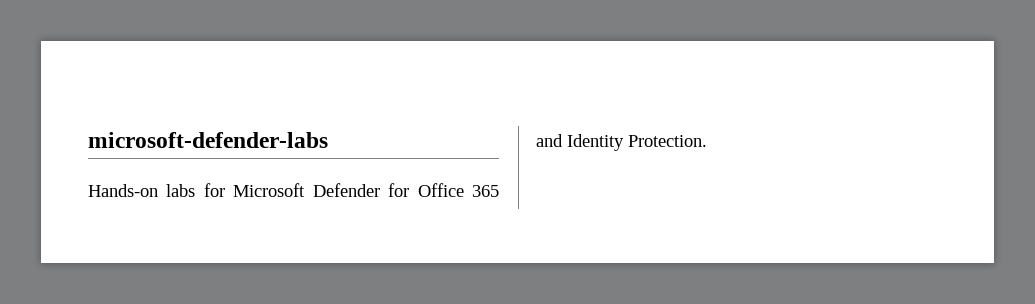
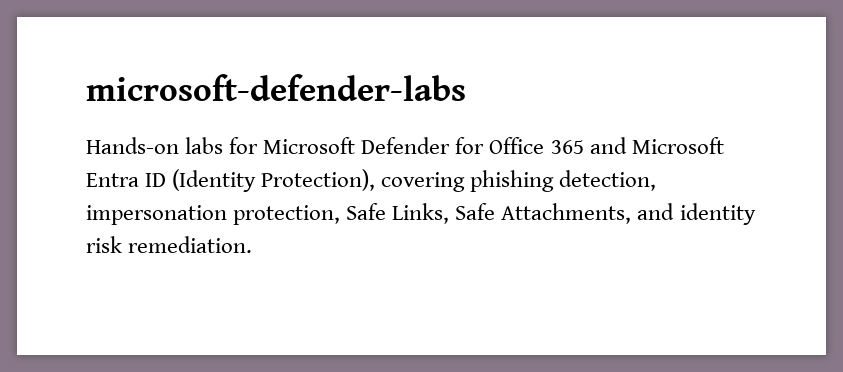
[567,134,707,151] Identity Protection. -> [631,137,724,154] [86,169,657,192] [86,203,756,225] [86,236,253,253] Microsoft Entra ID (Identity Protection), covering phishing detection, impersonation protection, Safe Links, Safe Attachments, and identity risk remediation.

